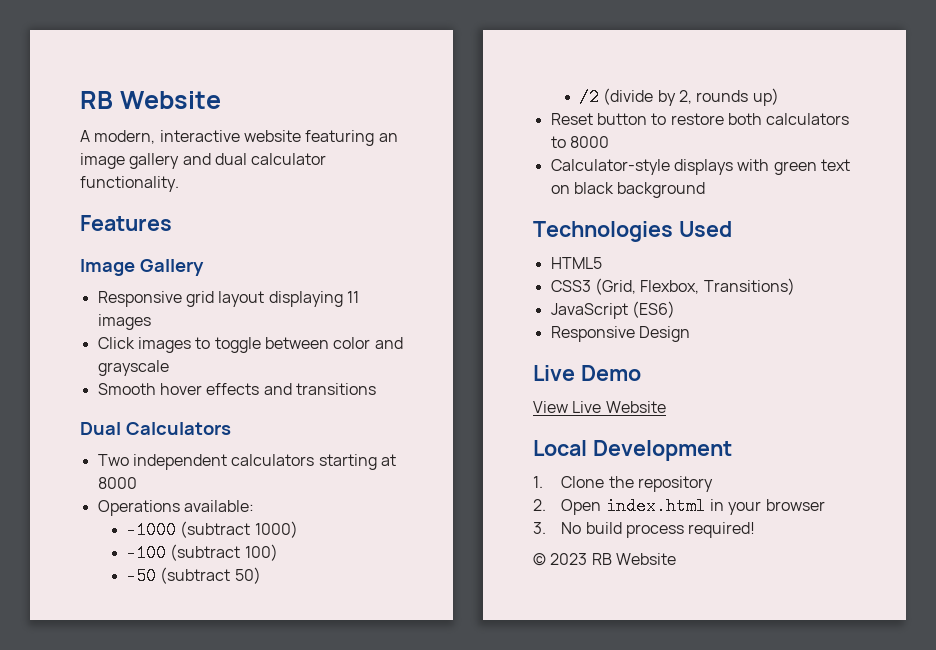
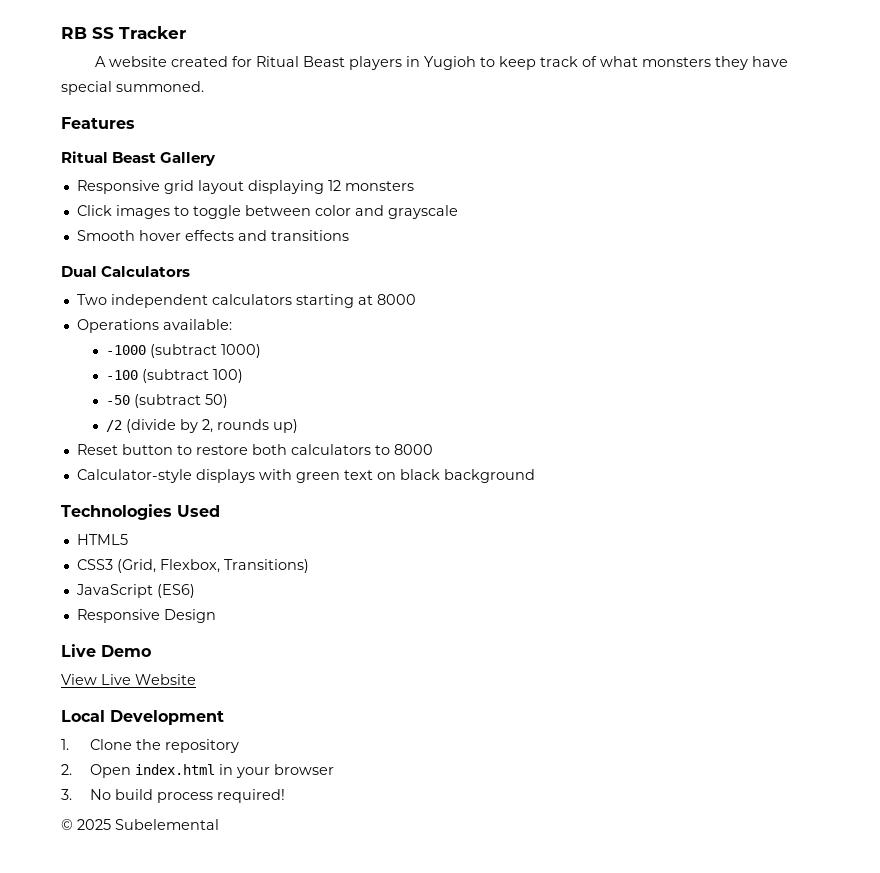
[80,91,221,109] RB Website -> [61,26,186,39] RB SS Tracker
[94,130,398,146] [80,153,327,169] [80,176,179,192] modern, interactive website featuring an image gallery and dual calculator functionality. -> [109,56,789,70] [61,81,204,95] website created for Ritual Beast players in Yugioh to keep track of what monsters they have special summoned.
[80,259,135,276] Image -> [61,151,157,163] Ritual Beast
[346,291,359,303] [97,314,151,330] 11 images -> [327,180,414,191] 12 monsters
[550,553,676,565] 2023 RB Website -> [77,819,219,830] 2025 Subelemental

